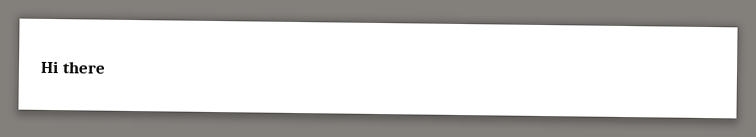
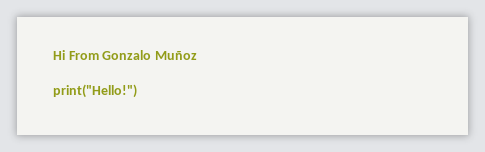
[61,61,106,74] there -> [68,50,197,60] [53,84,137,98] From Gonzalo Muñoz // print("Hello!")

